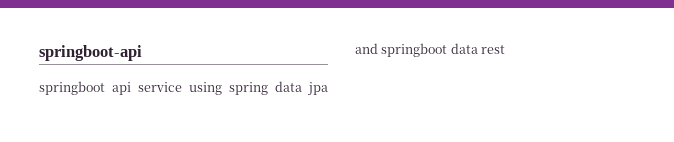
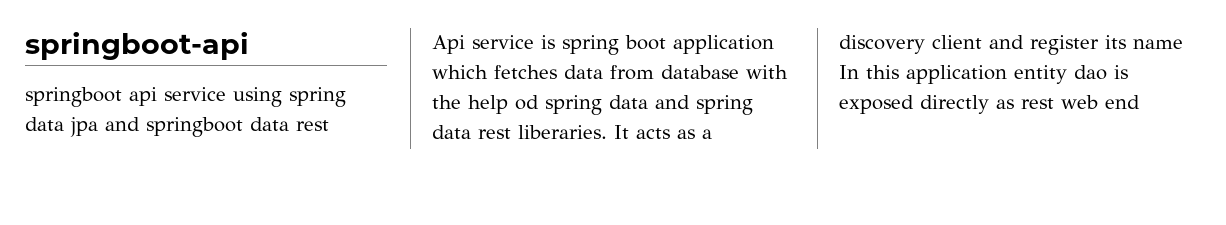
(506, 49) none -> [432,35,774,55] [432,65,788,80] [432,95,753,115] [432,125,712,139] [839,35,1183,55] [839,65,1128,84] [839,95,1140,114] // Api service is spring boot application which fetches data from database with the help od spring data and spring data rest liberaries. It acts as a discovery client and register its name In this application entity dao is exposed directly as rest web end

